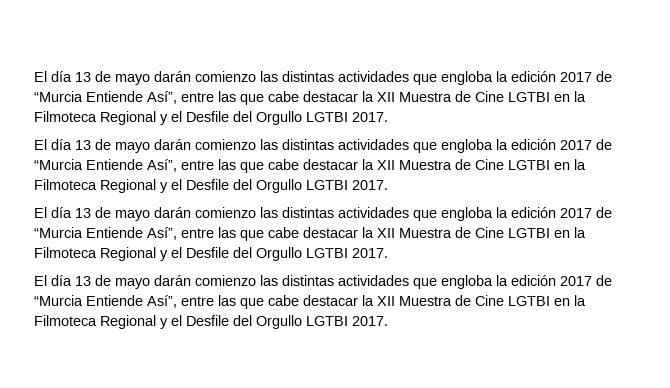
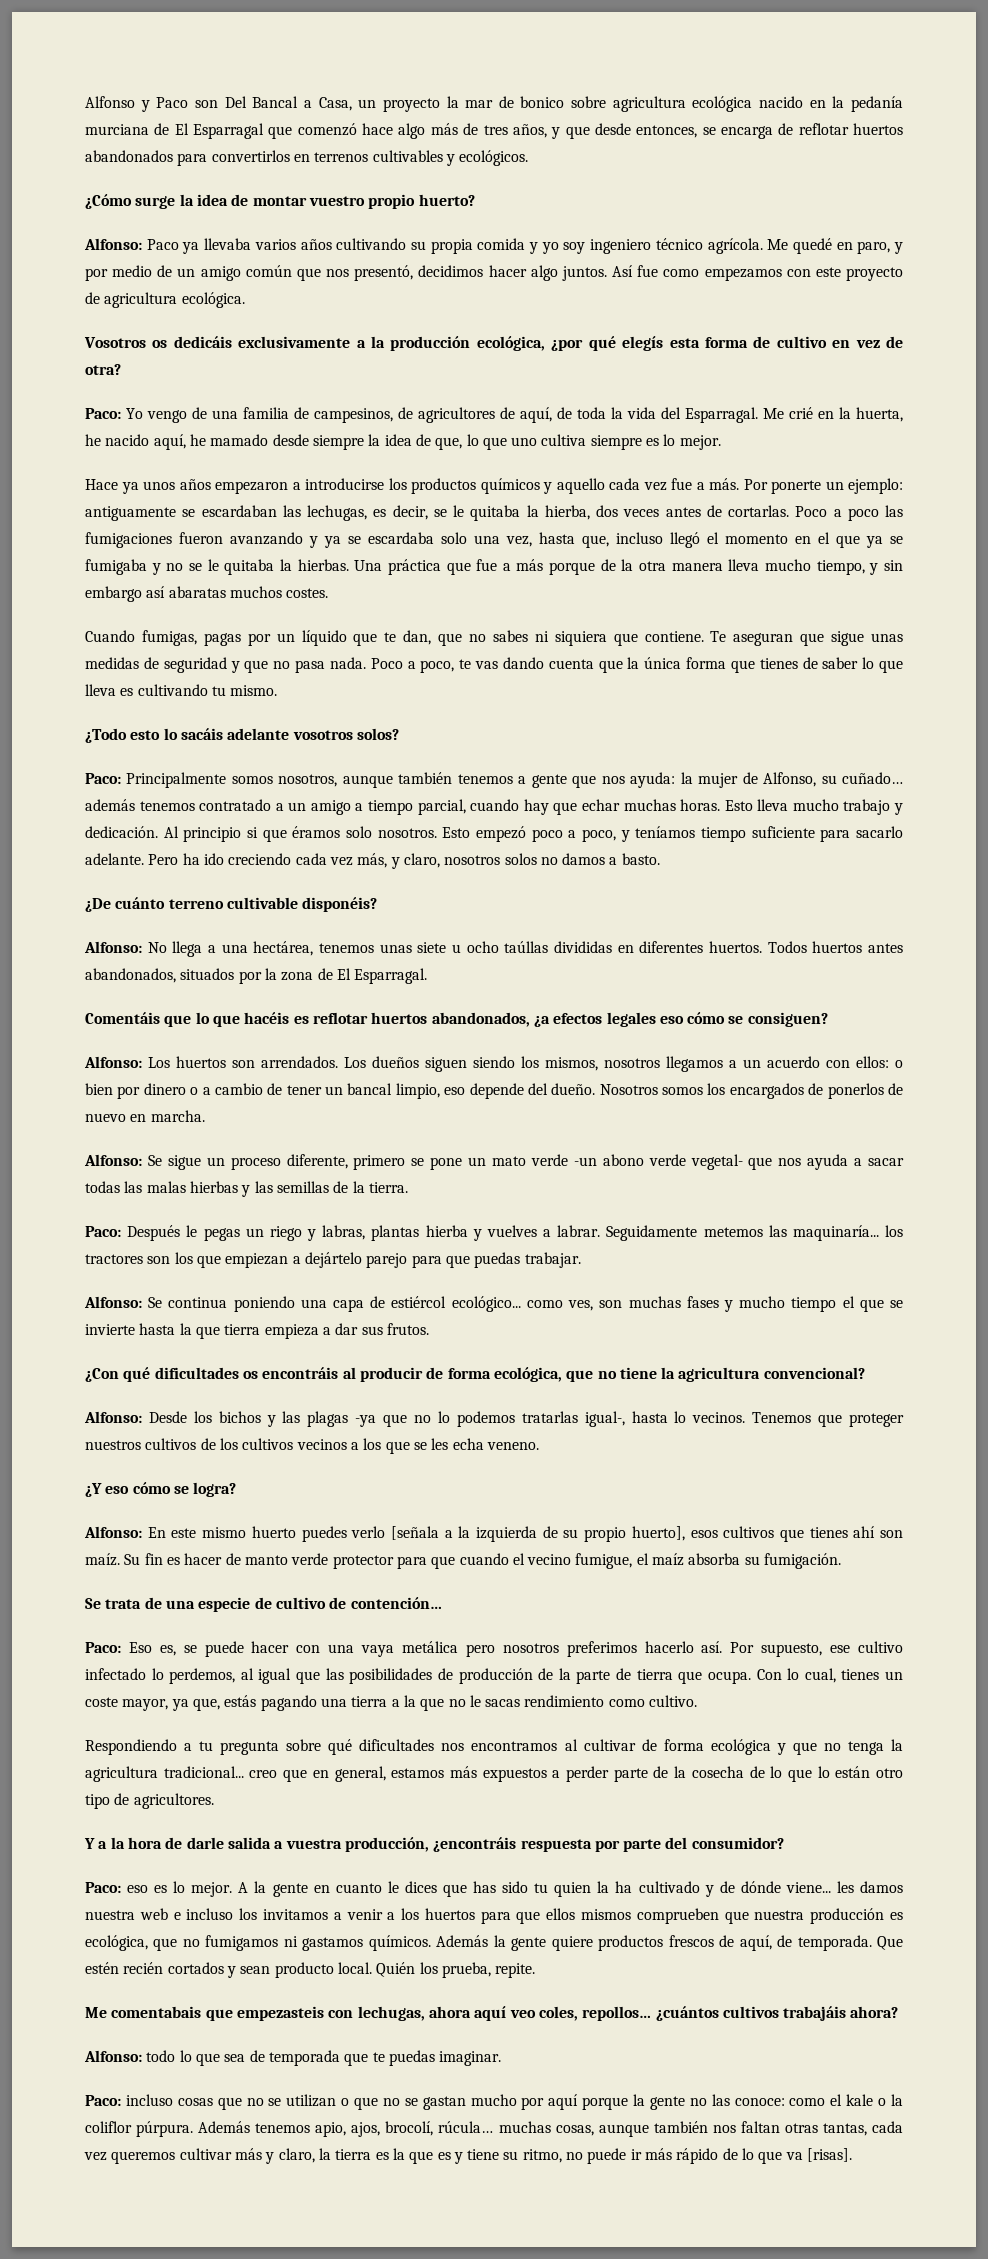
[34,71,612,85] [34,91,586,105] [34,111,388,125] [34,139,612,153] [34,159,586,173] [34,179,388,193] [34,207,612,221] [34,227,586,241] [34,247,388,261] [34,275,612,289] [34,295,586,309] [34,315,388,329] El día 13 de mayo darán comienzo las distintas actividades que engloba la edición 2017 de “Murcia Entiende Así”, entre las que cabe destacar la XII Muestra de Cine LGTBI en la Filmoteca Regional y el Desfile del Orgullo LGTBI 2017. // El día 13 de mayo darán comienzo las distintas actividades que engloba la edición 2017 de “Murcia Entiende Así”, entre las que cabe destacar la XII Muestra de Cine LGTBI en la Filmoteca Regional y el Desfile del Orgullo LGTBI 2017. // El día 13 de mayo darán comienzo las distintas actividades que engloba la edición 2017 de “Murcia Entiende Así”, entre las que cabe destacar la XII Muestra de Cine LGTBI en la Filmoteca Regional y el Desfile del Orgullo LGTBI 2017. // El día 13 de mayo darán comienzo las distintas actividades que engloba la edición 2017 de “Murcia Entiende Así”, entre las que cabe destacar la XII Muestra de Cine LGTBI en la Filmoteca Regional y el Desfile del Orgullo LGTBI 2017. -> [85,96,903,112] [85,123,904,139] [85,150,529,166] [85,194,475,209] [84,238,904,254] [85,265,903,281] [85,292,245,308] [84,336,903,351] [85,364,121,375] [85,407,903,423] [85,434,721,450] [85,478,903,494] [85,505,903,521] [85,532,903,548] [85,559,904,575] [85,586,329,602] [85,630,903,646] [85,657,904,673] [85,684,278,696] [85,728,399,743] [85,772,904,788] [85,799,903,815] [85,826,903,842] [85,853,660,869] [85,897,378,912] [84,941,903,957] [85,968,428,984] [85,1012,828,1027] [84,1056,903,1072] [85,1083,904,1099] [85,1110,205,1122] [84,1154,904,1170] [85,1181,408,1197] [85,1225,903,1241] [85,1252,581,1268] [84,1296,904,1312] [85,1323,429,1339] [85,1367,865,1382] [84,1411,905,1427] [85,1438,539,1454] [85,1482,237,1497] [84,1526,904,1542] [85,1553,842,1569] [85,1597,442,1612] [85,1641,904,1657] [85,1668,903,1684] [85,1695,698,1711] [85,1739,903,1755] [85,1766,904,1782] [85,1793,214,1809] [84,1837,784,1852] [85,1881,904,1897] [85,1908,903,1924] [85,1935,904,1951] [85,1962,536,1978] [85,2006,899,2021] [84,2050,502,2066] [85,2094,903,2110] [85,2121,903,2137] [84,2148,853,2164] Alfonso y Paco son Del Bancal a Casa, un proyecto la mar de bonico sobre agricultura ecológica nacido en la pedanía murciana de El Esparragal que comenzó hace algo más de tres años, y que desde entonces, se encarga de reflotar huertos abandonados para convertirlos en terrenos cultivables y ecológicos. // ¿Cómo surge la idea de montar vuestro propio huerto? // Alfonso: Paco ya llevaba varios años cultivando su propia comida y yo soy ingeniero técnico agrícola. Me quedé en paro, y por medio de un amigo común que nos presentó, decidimos hacer algo juntos. Así fue como empezamos con este proyecto de agricultura ecológica. // Vosotros os dedicáis exclusivamente a la producción ecológica, ¿por qué elegís esta forma de cultivo en vez de otra? // Paco: Yo vengo de una familia de campesinos, de agricultores de aquí, de toda la vida del Esparragal. Me crié en la huerta, he nacido aquí, he mamado desde siempre la idea de que, lo que uno cultiva siempre es lo mejor. // Hace ya unos años empezaron a introducirse los productos químicos y aquello cada vez fue a más. Por ponerte un ejemplo: antiguamente se escardaban las lechugas, es decir, se le quitaba la hierba, dos veces antes de cortarlas. Poco a poco las fumigaciones fueron avanzando y ya se escardaba solo una vez, hasta que, incluso llegó el momento en el que ya se fumigaba y no se le quitaba la hierbas. Una práctica que fue a más porque de la otra manera lleva mucho tiempo, y sin embargo así abaratas muchos costes. // Cuando fumigas, pagas por un líquido que te dan, que no sabes ni siquiera que contiene. Te aseguran que sigue unas medidas de seguridad y que no pasa nada. Poco a poco, te vas dando cuenta que la única forma que tienes de saber lo que lleva es cultivando tu mismo. // ¿Todo esto lo sacáis adelante vosotros solos? // Paco: Principalmente somos nosotros, aunque también tenemos a gente que nos ayuda: la mujer de Alfonso, su cuñado… además tenemos contratado a un amigo a tiempo parcial, cuando hay que echar muchas horas. Esto lleva mucho trabajo y dedicación. Al principio si que éramos solo nosotros. Esto empezó poco a poco, y teníamos tiempo suficiente para sacarlo adelante. Pero ha ido creciendo cada vez más, y claro, nosotros solos no damos a basto. // ¿De cuánto terreno cultivable disponéis? // Alfonso: No llega a una hectárea, tenemos unas siete u ocho taúllas divididas en diferentes huertos. Todos huertos antes abandonados, situados por la zona de El Esparragal. // Comentáis que lo que hacéis es reflotar huertos abandonados, ¿a efectos legales eso cómo se consiguen? // Alfonso: Los huertos son arrendados. Los dueños siguen siendo los mismos, nosotros llegamos a un acuerdo con ellos: o bien por dinero o a cambio de tener un bancal limpio, eso depende del dueño. Nosotros somos los encargados de ponerlos de nuevo en marcha. // Alfonso: Se sigue un proceso diferente, primero se pone un mato verde -un abono verde vegetal- que nos ayuda a sacar todas las malas hierbas y las semillas de la tierra. // Paco: Después le pegas un riego y labras, plantas hierba y vuelves a labrar. Seguidamente metemos las maquinaría... los tractores son los que empiezan a dejártelo parejo para que puedas trabajar. // Alfonso: Se continua poniendo una capa de estiércol ecológico... como ves, son muchas fases y mucho tiempo el que se invierte hasta la que tierra empieza a dar sus frutos. // ¿Con qué dificultades os encontráis al producir de forma ecológica, que no tiene la agricultura convencional? // Alfonso: Desde los bichos y las plagas -ya que no lo podemos tratarlas igual-, hasta lo vecinos. Tenemos que proteger nuestros cultivos de los cultivos vecinos a los que se les echa veneno. // ¿Y eso cómo se logra? // Alfonso: En este mismo huerto puedes verlo [señala a la izquierda de su propio huerto], esos cultivos que tienes ahí son maíz. Su fin es hacer de manto verde protector para que cuando el vecino fumigue, el maíz absorba su fumigación. // Se trata de una especie de cultivo de contención… // Paco: Eso es, se puede hacer con una vaya metálica pero nosotros preferimos hacerlo así. Por supuesto, ese cultivo infectado lo perdemos, al igual que las posibilidades de producción de la parte de tierra que ocupa. Con lo cual, tienes un coste mayor, ya que, estás pagando una tierra a la que no le sacas rendimiento como cultivo. // Respondiendo a tu pregunta sobre qué dificultades nos encontramos al cultivar de forma ecológica y que no tenga la agricultura tradicional... creo que en general, estamos más expuestos a perder parte de la cosecha de lo que lo están otro tipo de agricultores. // Y a la hora de darle salida a vuestra producción, ¿encontráis respuesta por parte del consumidor? // Paco: eso es lo mejor. A la gente en cuanto le dices que has sido tu quien la ha cultivado y de dónde viene... les damos nuestra web e incluso los invitamos a venir a los huertos para que ellos mismos comprueben que nuestra producción es ecológica, que no fumigamos ni gastamos químicos. Además la gente quiere productos frescos de aquí, de temporada. Que estén recién cortados y sean producto local. Quién los prueba, repite. // Me comentabais que empezasteis con lechugas, ahora aquí veo coles, repollos… ¿cuántos cultivos trabajáis ahora? // Alfonso: todo lo que sea de temporada que te puedas imaginar. // Paco: incluso cosas que no se utilizan o que no se gastan mucho por aquí porque la gente no las conoce: como el kale o la coliflor púrpura. Además tenemos apio, ajos, brocolí, rúcula… muchas cosas, aunque también nos faltan otras tantas, cada vez queremos cultivar más y claro, la tierra es la que es y tiene su ritmo, no puede ir más rápido de lo que va [risas].

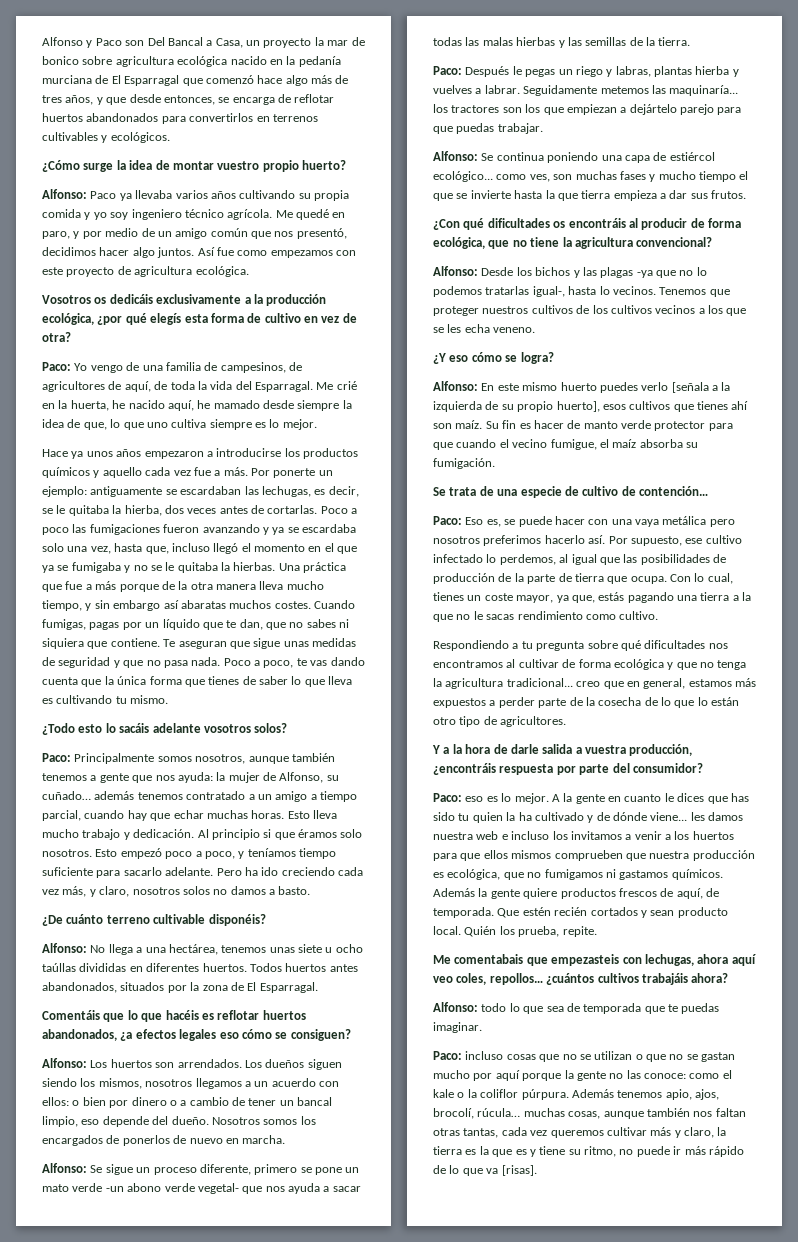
(329, 593) // -> (311, 605) none

